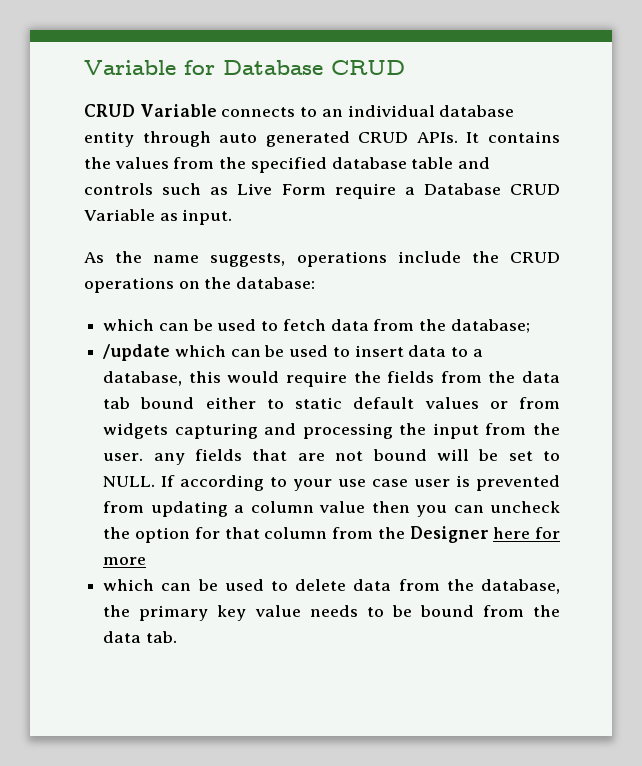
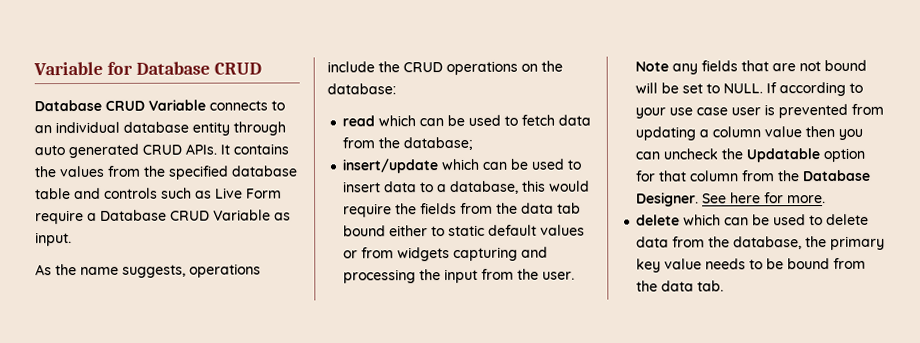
(405, 67) none -> [34,99,102,112] Database
(316, 283) none -> [342,115,376,127] read
[103,344,171,361] /update -> [342,158,440,174] insert/update
(144, 457) none -> [635,61,670,72] Note
(131, 533) none -> [746,148,821,163] Updatable
[409,526,560,543] [103,557,147,565] Designer here for more // -> [802,169,872,182] [636,192,827,207] [636,214,681,226] Database Designer. See here for more. // delete

